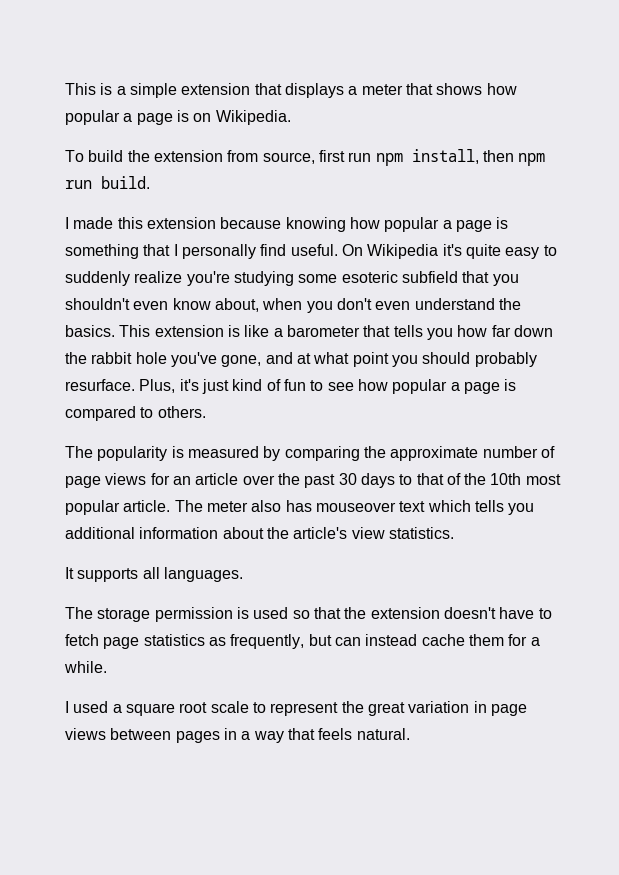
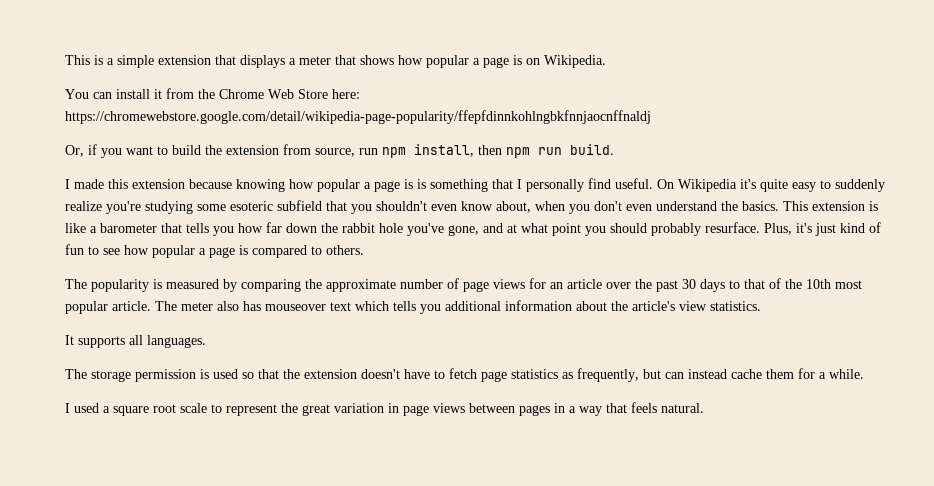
[65,150,84,162] To -> [65,88,360,99] [65,110,651,124] [65,144,168,158] You can install it from the Chrome Web Store here: https://chromewebstore.google.com/detail/wikipedia-page-popularity/ffepfdinnkohlngbkfnnjaocnffnaldj // Or, if you want to
[318,150,345,162] first -> (355, 152) none
(509, 223) none -> [417,179,426,189] is

